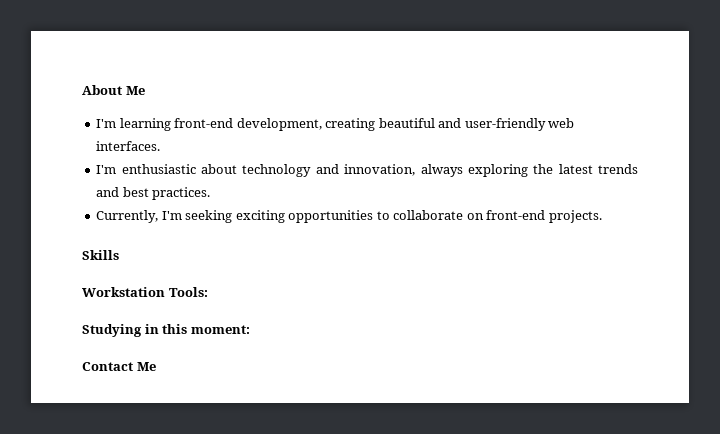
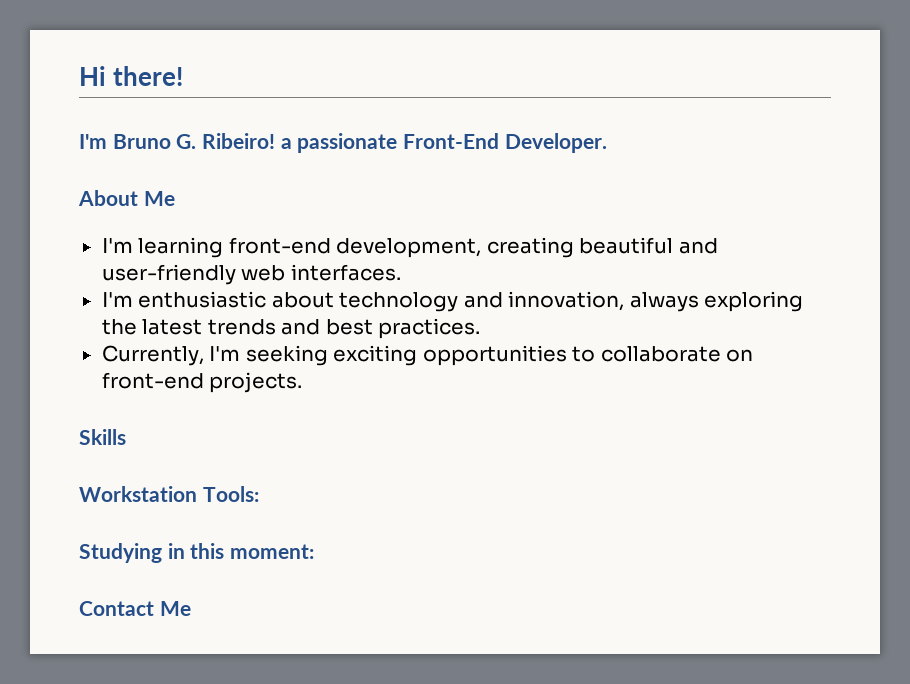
(82, 90) none -> [79,66,184,86] [79,133,607,153] Hi there! // I'm Bruno G. Ribeiro! a passionate Front-End Developer. //

